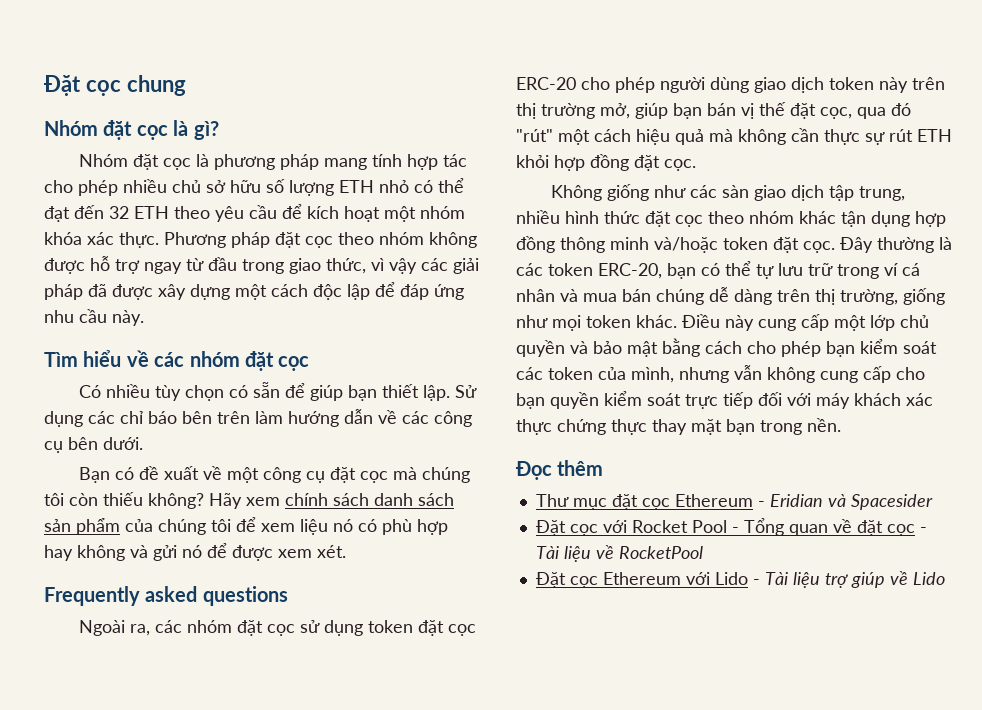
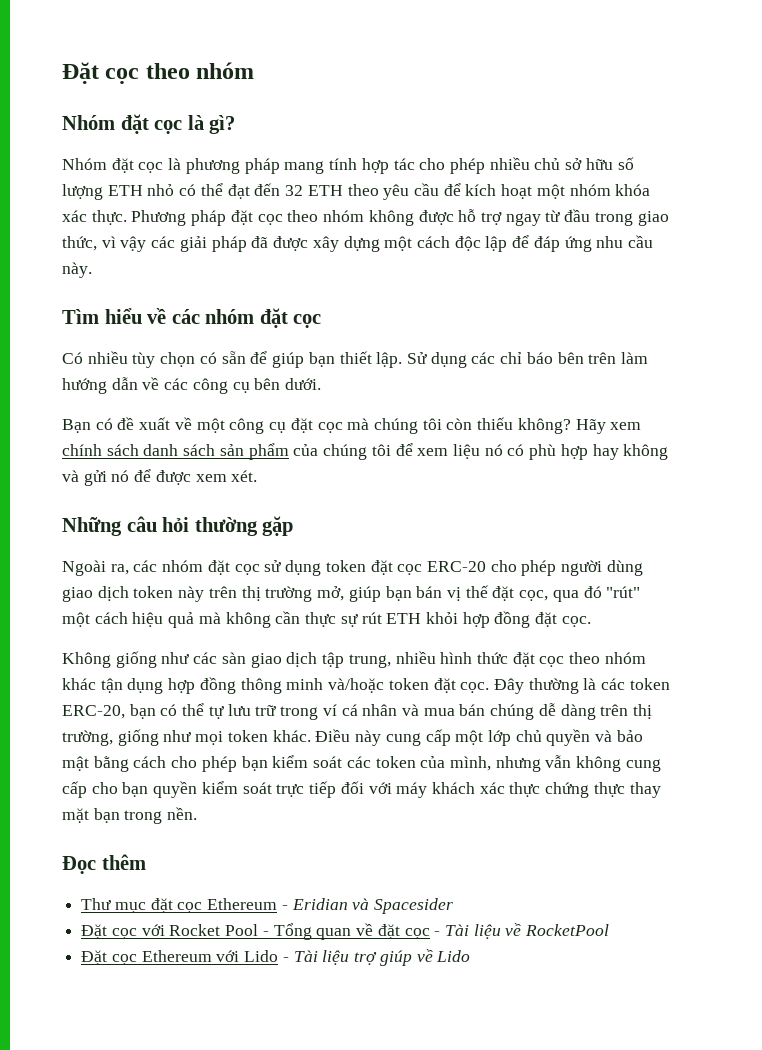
[43,75,186,96] Đặt cọc chung -> [62,62,255,84] Đặt cọc theo nhóm
[44,586,288,606] Frequently asked questions -> [62,516,294,536] Những câu hỏi thường gặp

